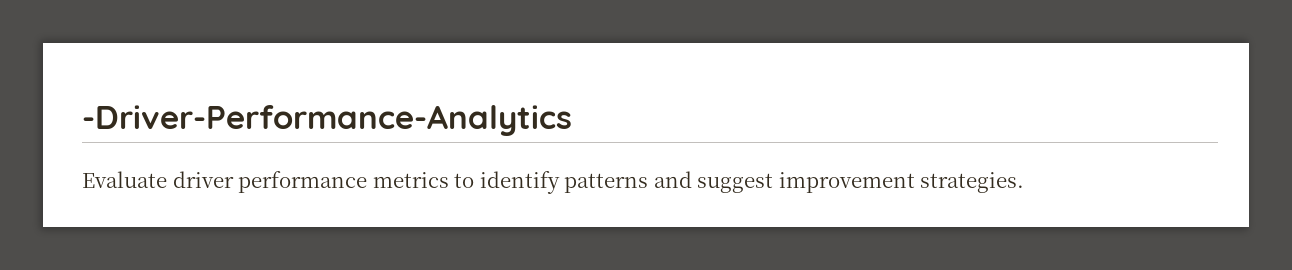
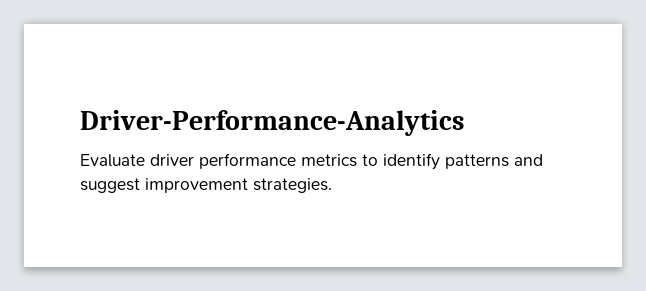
[82,105,572,136] -Driver-Performance-Analytics -> [80,110,464,136] Driver-Performance-Analytics

